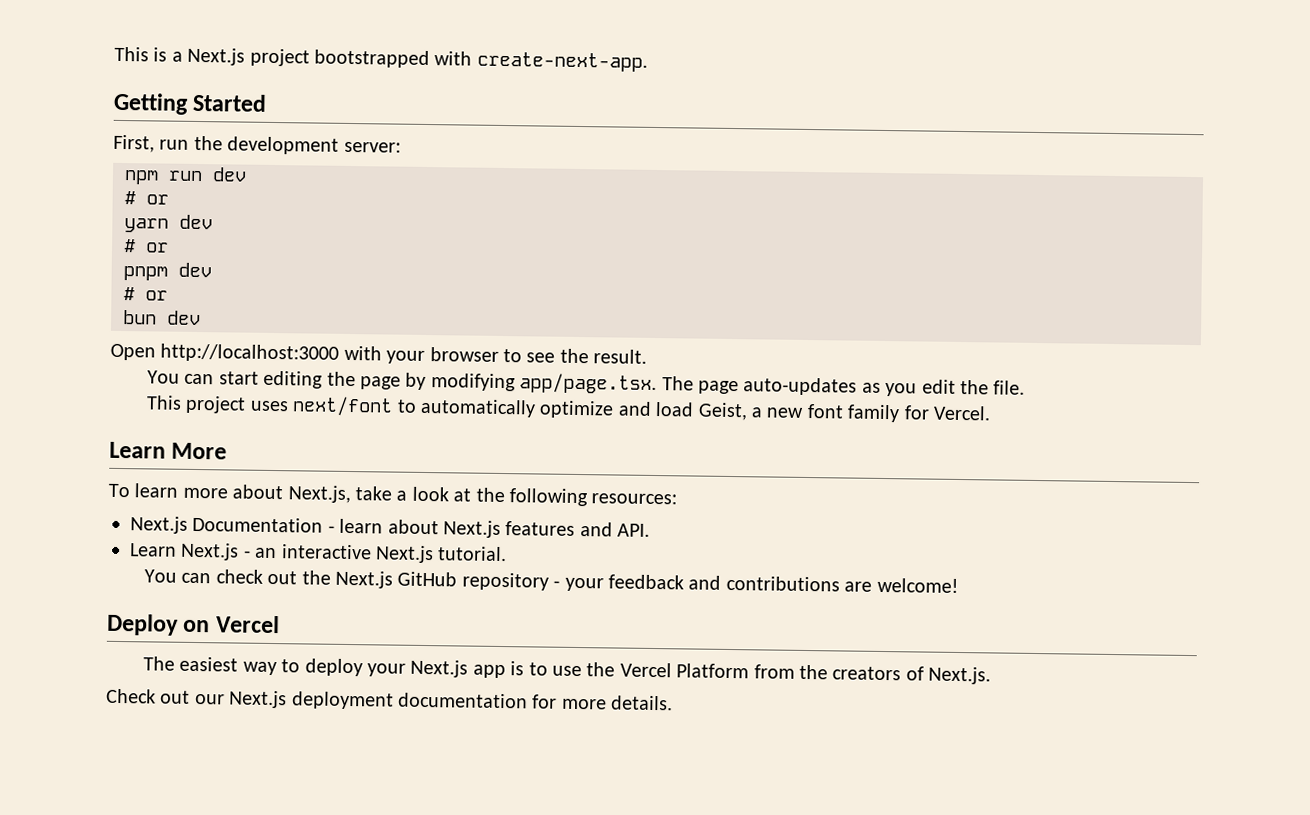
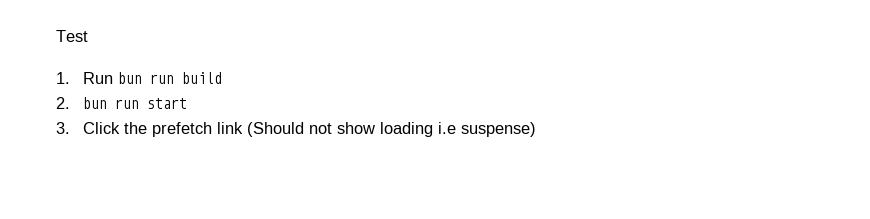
[114,46,648,72] [113,92,268,115] [113,134,401,155] [124,167,247,185] [124,191,169,205] [124,214,213,233] [123,239,169,253] [123,262,212,281] [123,287,168,301] [123,310,201,326] [110,343,648,364] [147,370,1026,397] [146,395,992,423] [109,441,228,460] [108,483,678,507] [130,516,651,538] [130,542,508,564] [144,569,959,593] [106,613,280,636] [143,656,992,685] [106,688,674,711] This is a Next.js project bootstrapped with create-next-app. // Getting Started // First, run the development server: // npm run dev // # or // yarn dev // # or // pnpm dev // # or // bun dev // Open http://localhost:3000 with your browser to see the result. // You can start editing the page by modifying app/page.tsx. The page auto-updates as you edit the file. // This project uses next/font to automatically optimize and load Geist, a new font family for Vercel. // Learn More // To learn more about Next.js, take a look at the following resources: // Next.js Documentation - learn about Next.js features and API. // Learn Next.js - an interactive Next.js tutorial. // You can check out the Next.js GitHub repository - your feedback and contributions are welcome! // Deploy on Vercel // The easiest way to deploy your Next.js app is to use the Vercel Platform from the creators of Next.js. // Check out our Next.js deployment documentation for more details. -> [56,30,88,42] [56,72,223,84] [56,97,188,109] [56,122,537,137] Test // 1. Run bun run build // 2. bun run start // 3. Click the prefetch link (Should not show loading i.e suspense)

